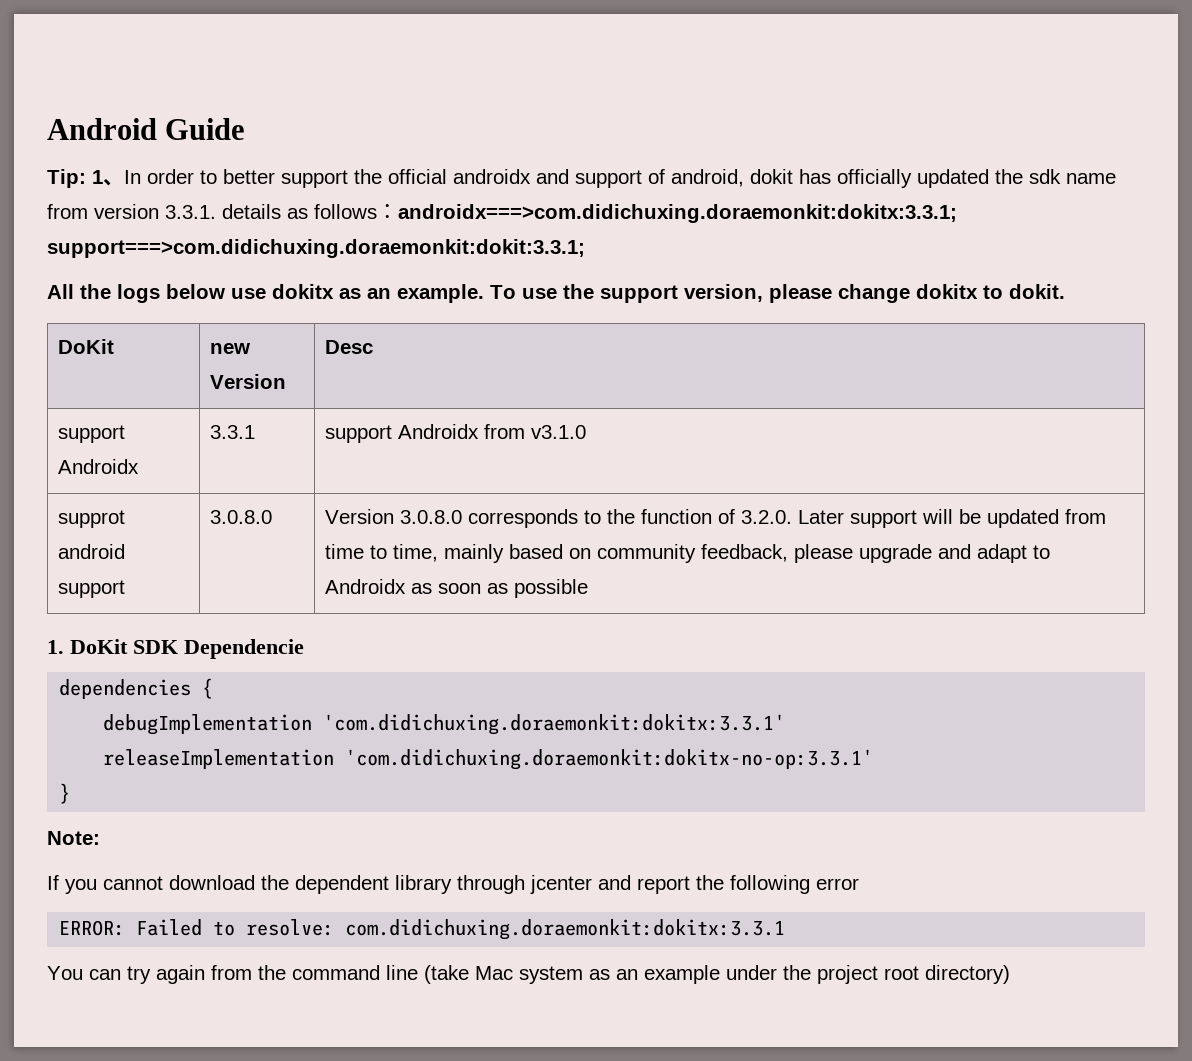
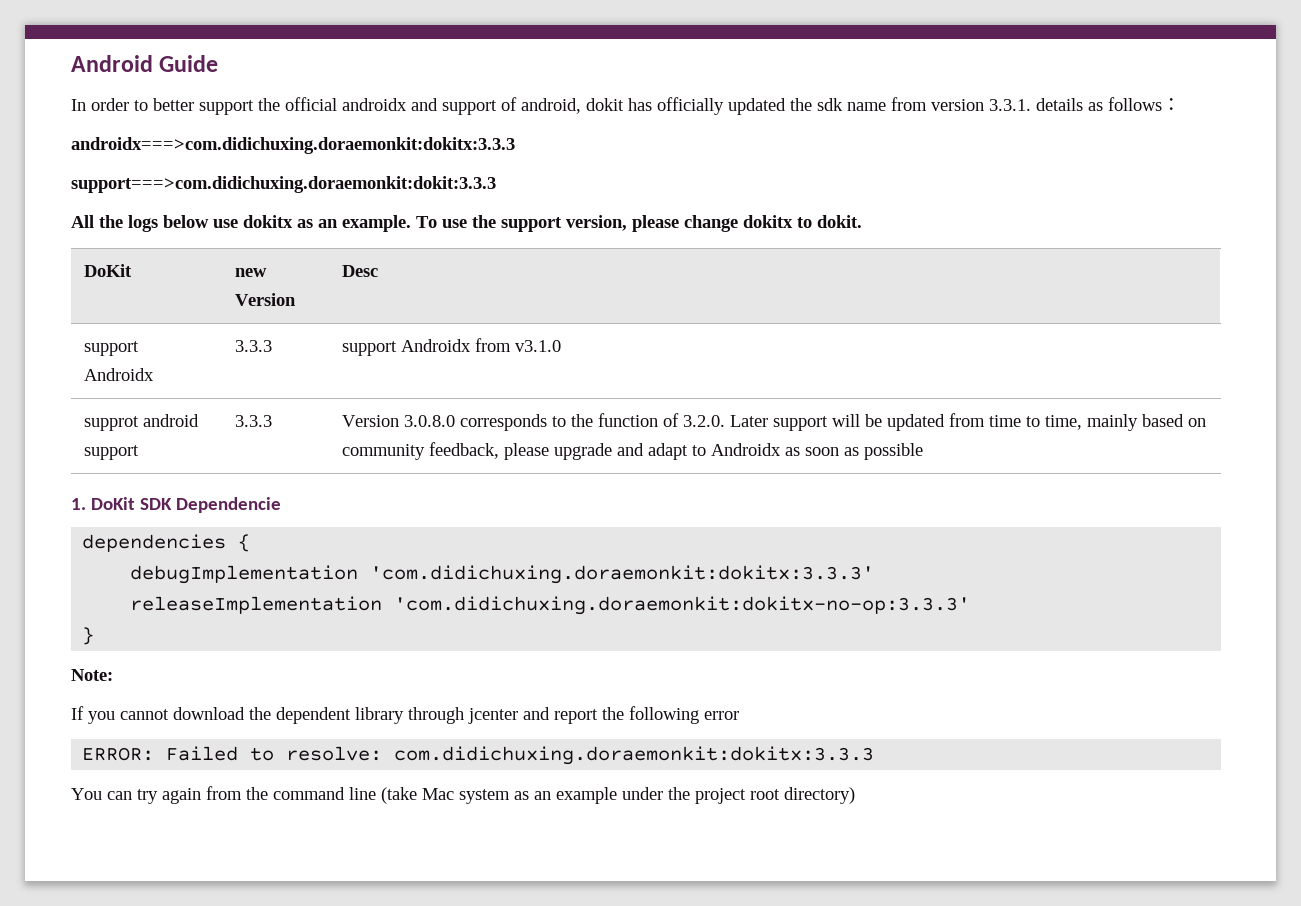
[47,169,124,188] Tip: 1、 -> (219, 63) none
[398,204,957,223] [47,239,585,258] androidx===>com.didichuxing.doraemonkit:dokitx:3.3.1; support===>com.didichuxing.doraemonkit:dokit:3.3.1; -> [71,137,515,154] [71,176,496,193] // androidx===>com.didichuxing.doraemonkit:dokitx:3.3.3 // support===>com.didichuxing.doraemonkit:dokit:3.3.3
[209,425,255,439] 3.3.1 -> [235,340,273,352] 3.3.3
[209,510,272,524] 3.0.8.0 -> [235,415,273,427] 3.3.3
[323,714,786,735] 'com.didichuxing.doraemonkit:dokitx:3.3.1' -> [370,565,875,584] 'com.didichuxing.doraemonkit:dokitx:3.3.3'
[345,749,874,770] 'com.didichuxing.doraemonkit:dokitx-no-op:3.3.1' -> [394,596,971,615] 'com.didichuxing.doraemonkit:dokitx-no-op:3.3.3'
[345,919,786,940] com.didichuxing.doraemonkit:dokitx:3.3.1 -> [394,746,875,765] com.didichuxing.doraemonkit:dokitx:3.3.3

